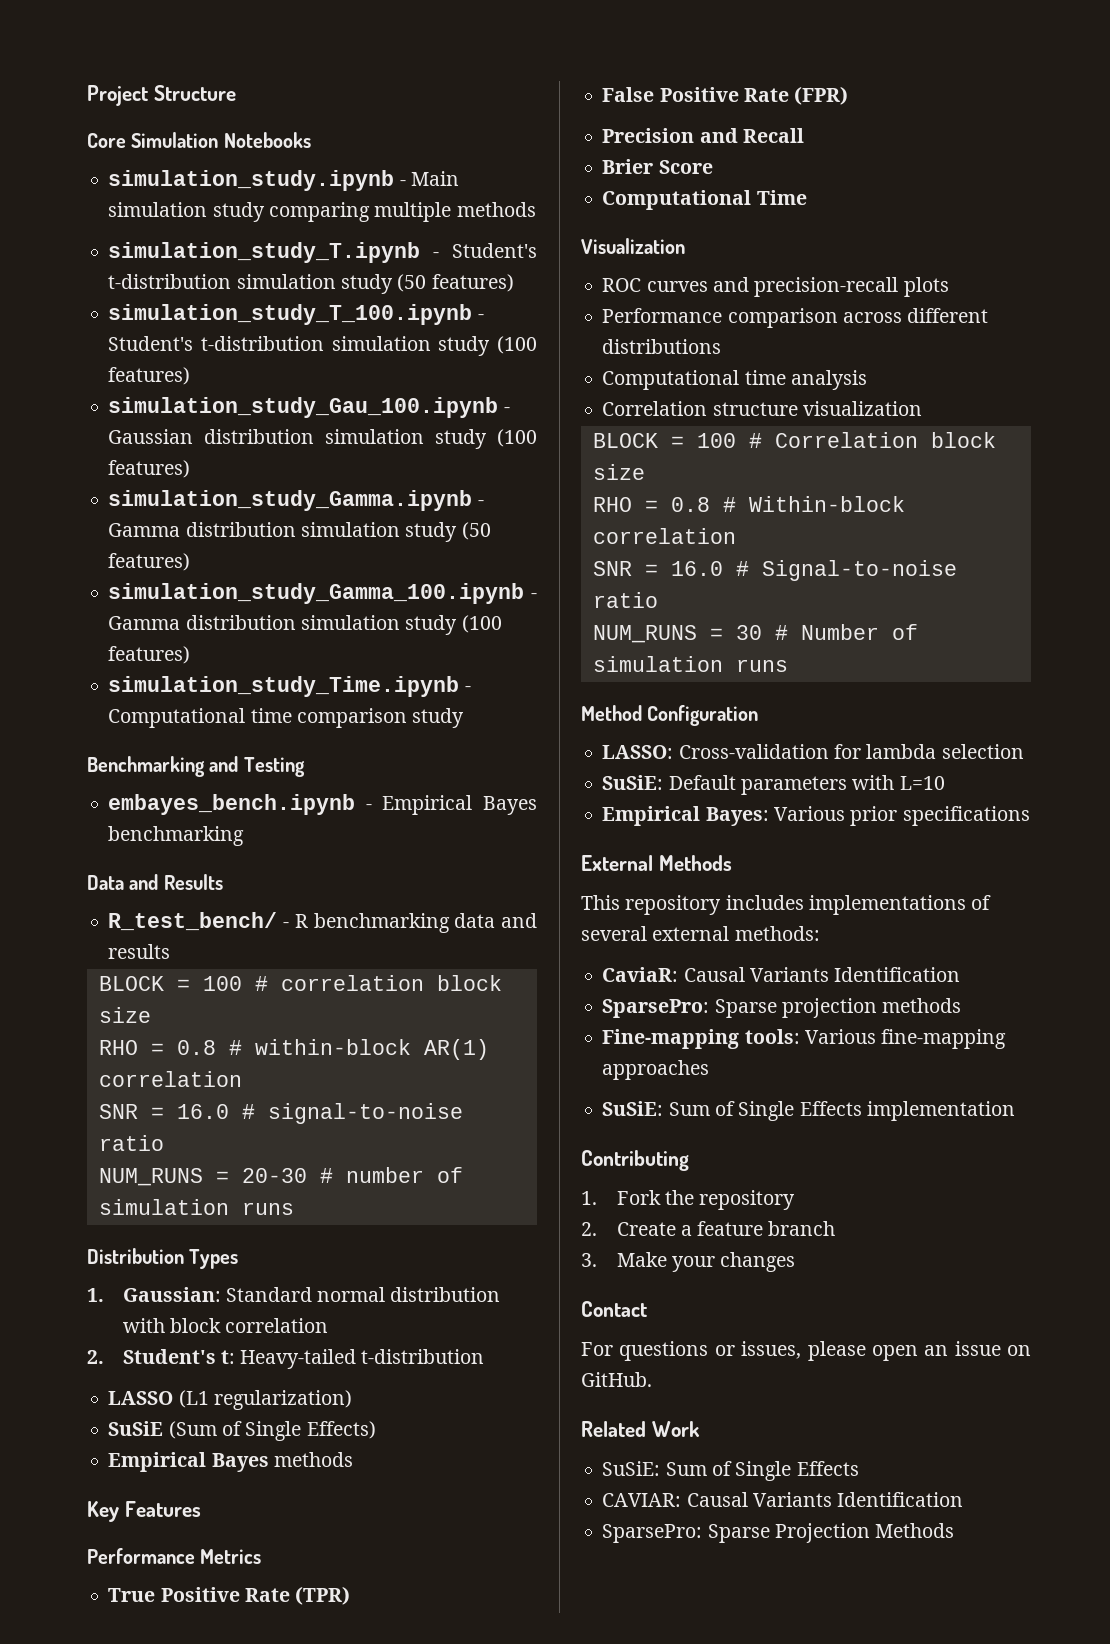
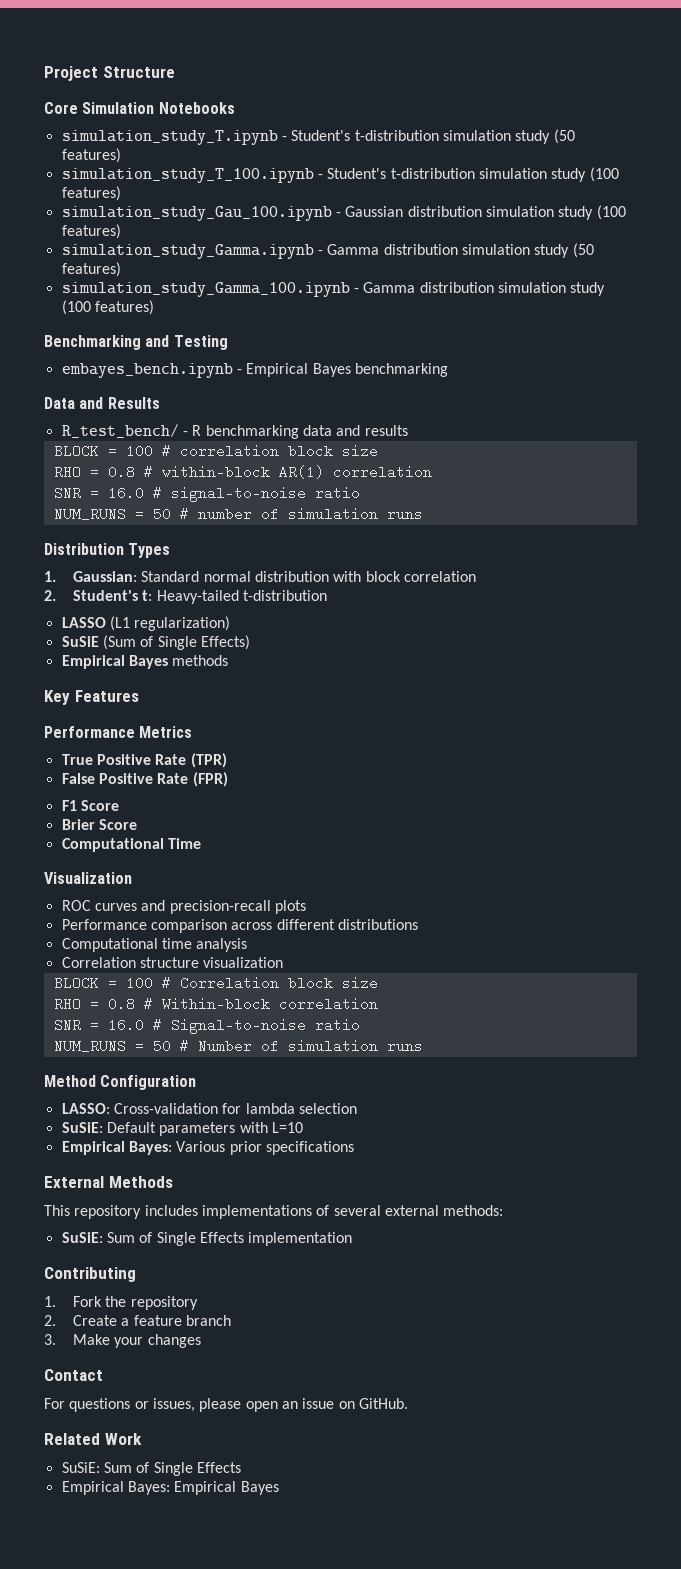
[108,170,459,191] [108,202,536,222] // simulation_study.ipynb - Main simulation study comparing multiple methods -> (235, 108) none
[108,676,471,697] [108,708,465,728] // simulation_study_Time.ipynb - Computational time comparison study -> (154, 307) none
[241,1168,307,1183] 20-30 -> [152,507,171,521] 50
[602,128,804,143] Precision and Recall -> [61,800,119,811] F1 Score
[735,625,762,640] 30 -> [152,1039,171,1053] 50
[602,967,961,982] [602,998,962,1018] [602,1029,1007,1049] [602,1060,710,1080] // CaviaR: Causal Variants Identification // SparsePro: Sparse projection methods // Fine-mapping tools: Various fine-mapping approaches -> (504, 1210) none
[602,1492,964,1507] [602,1523,955,1543] CAVIAR: Causal Variants Identification // SparsePro: Sparse Projection Methods -> [61,1481,279,1495] Empirical Bayes: Empirical Bayes

